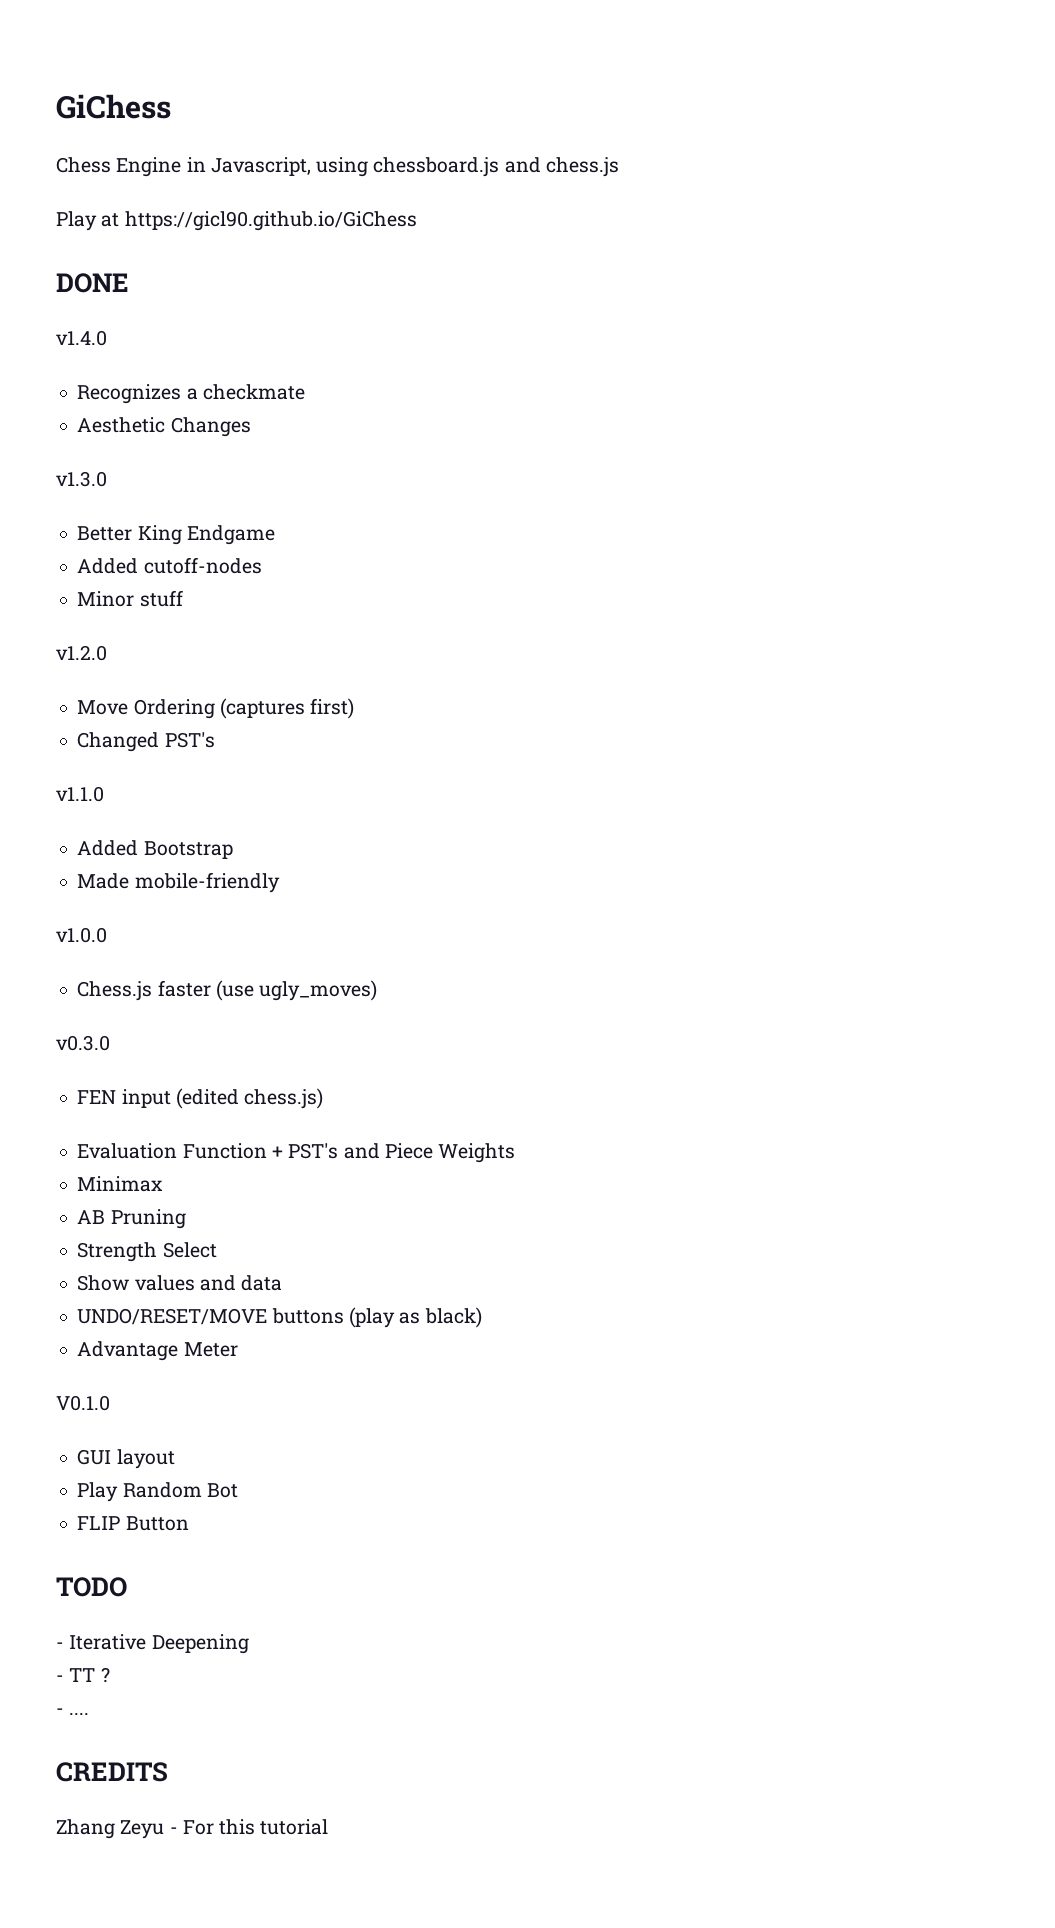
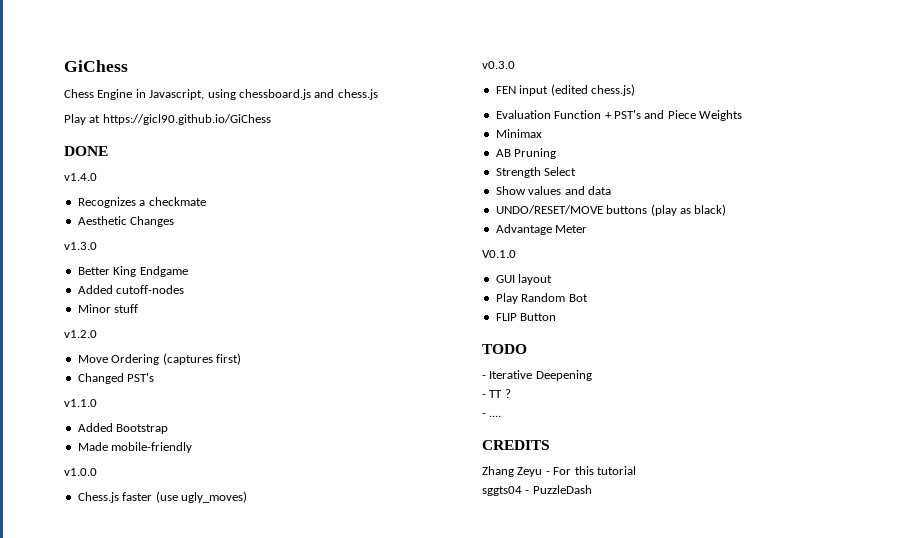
(329, 1827) none -> [482,485,592,496] // sggts04 - PuzzleDash

